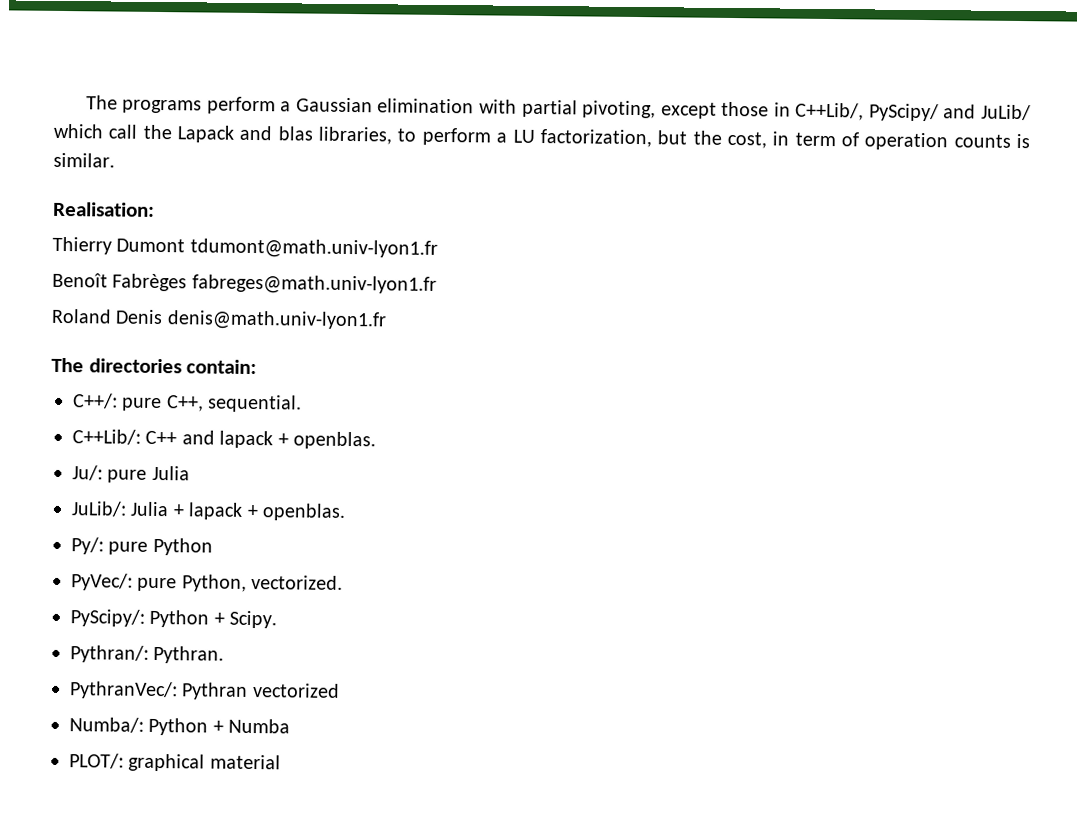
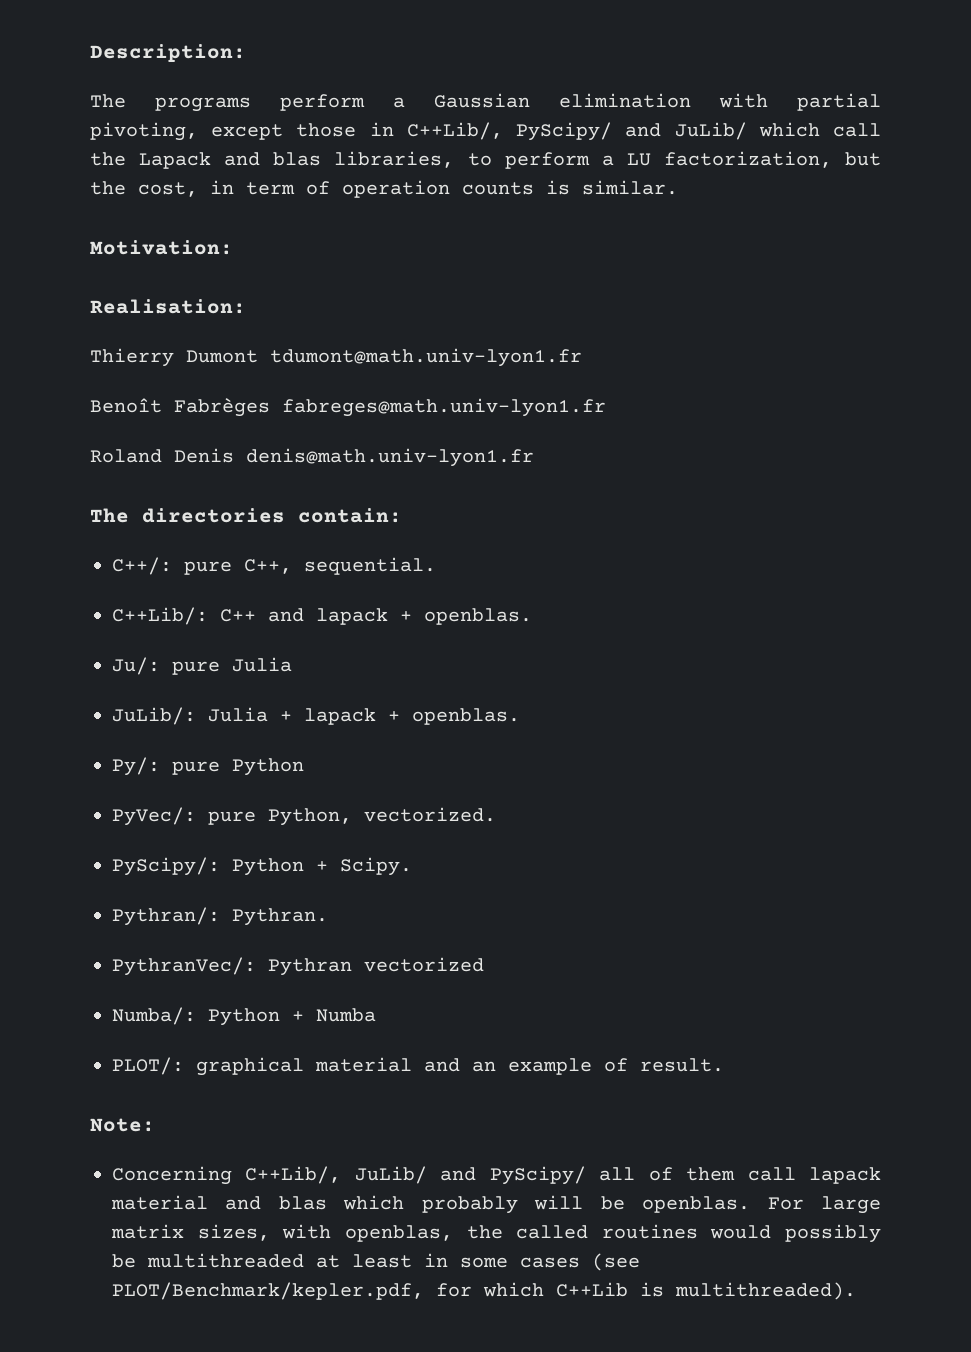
(85, 102) none -> [90,44,246,62] Description: //
(115, 160) none -> [90,240,233,255] // Motivation:
(281, 762) none -> [424,1058,724,1075] [90,1118,155,1132] [112,1166,882,1185] [111,1195,882,1214] [111,1224,881,1243] [112,1253,640,1271] [112,1282,856,1300] and an example of result. // Note: // Concerning C++Lib/, JuLib/ and PyScipy/ all of them call lapack material and blas which probably will be openblas. For large matrix sizes, with openblas, the called routines would possibly be multithreaded at least in some cases (see PLOT/Benchmark/kepler.pdf, for which C++Lib is multithreaded).

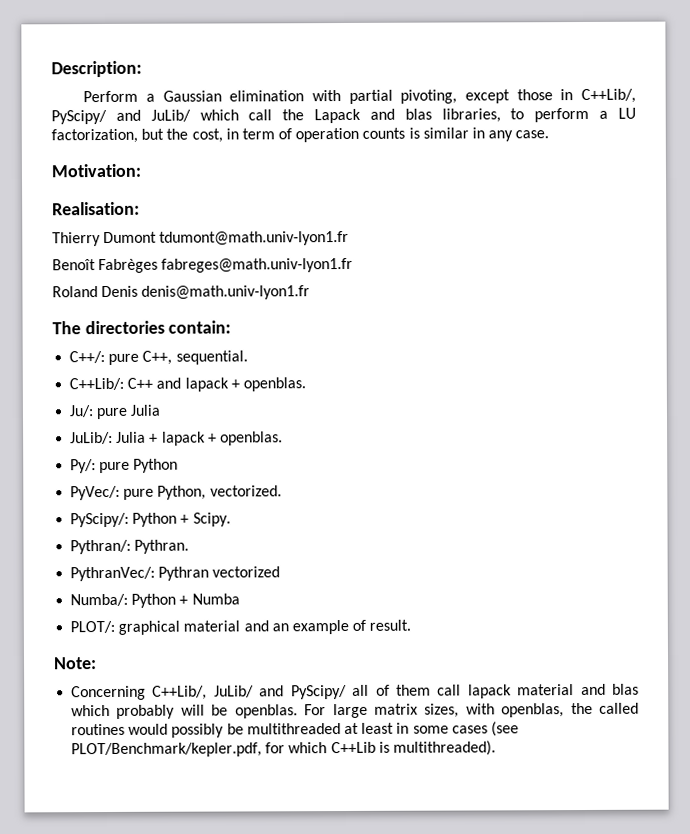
[90,94,365,112] The programs perform -> [83,90,139,103] Perform
[582,180,678,195] similar. -> [422,127,550,142] similar in any case.

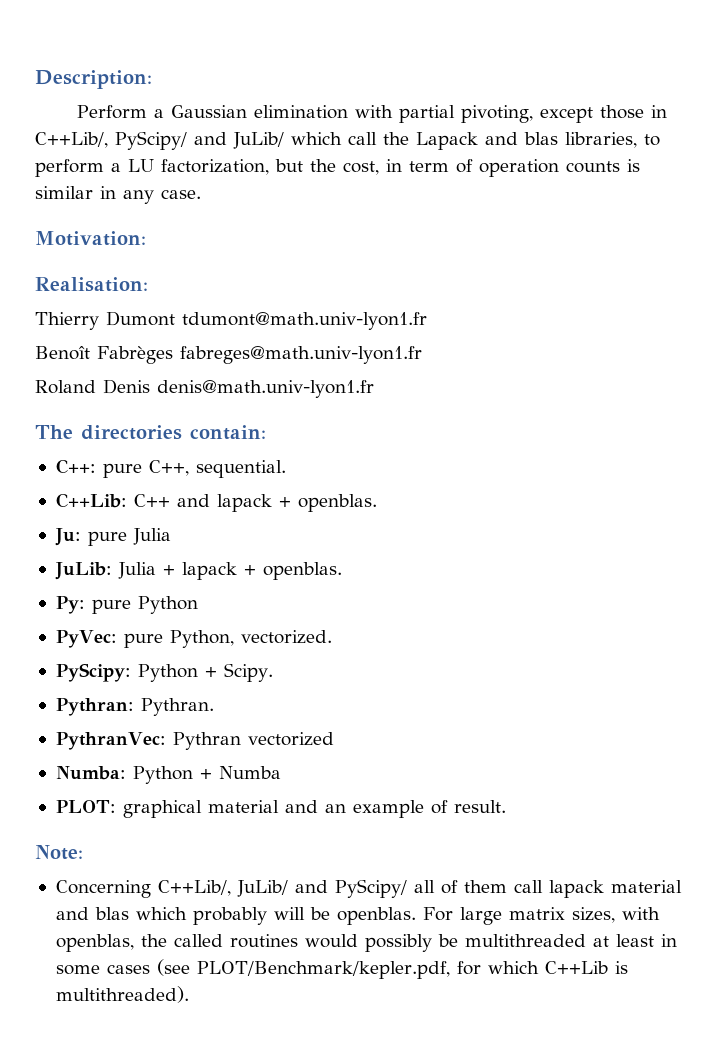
[69,351,106,364] C++/: -> [55,459,96,474] C++:
[69,377,125,391] C++Lib/: -> [55,493,127,508] C++Lib:
[69,405,94,418] Ju/: -> [54,528,81,546] Ju:
[70,431,114,445] JuLib/: -> [54,562,112,580] JuLib:
[70,459,97,474] Py/: -> [55,596,85,614] Py:
[70,485,121,501] PyVec/: -> [55,630,117,648] PyVec:
[70,512,130,528] PyScipy/: -> [55,663,131,682] PyScipy:
[70,539,132,555] Pythran/: -> [55,698,134,716] Pythran:
[70,566,156,582] PythranVec/: -> [55,732,166,750] PythranVec:
[70,593,129,607] Numba/: -> [55,766,126,780] Numba:
[70,620,116,634] PLOT/: -> [55,800,116,813] PLOT:

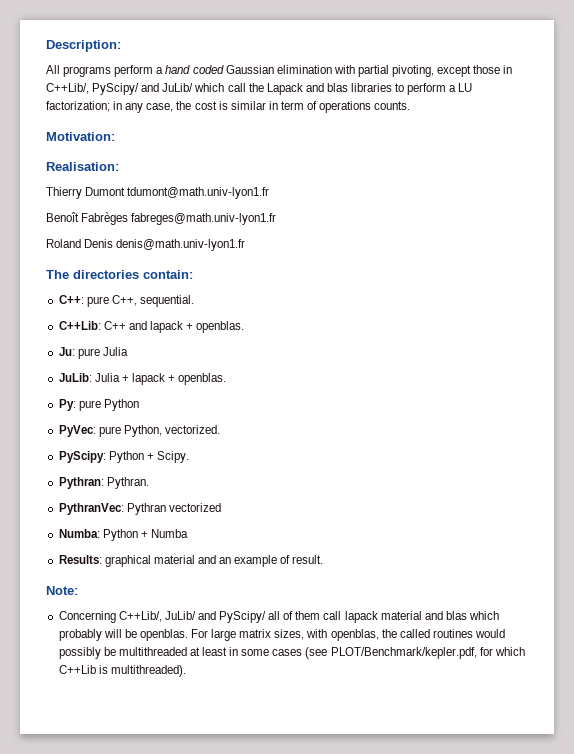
[76,105,164,119] Perform a -> [46,65,224,77] All programs perform a hand coded
[565,132,637,148] libraries, -> [351,83,393,92] libraries
[161,159,640,177] [35,186,201,204] factorization, but the cost, in term of operation counts is similar in any case. -> [46,101,411,113] factorization; in any case, the cost is similar in term of operations counts.
[55,800,116,813] PLOT: -> [58,555,102,564] Results:

